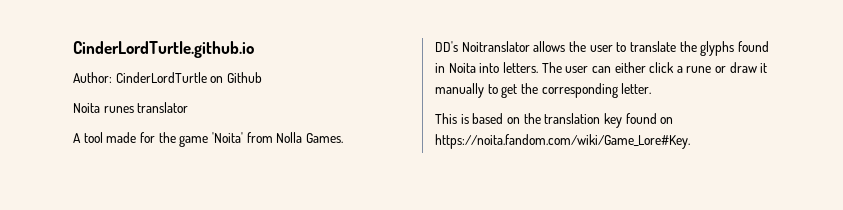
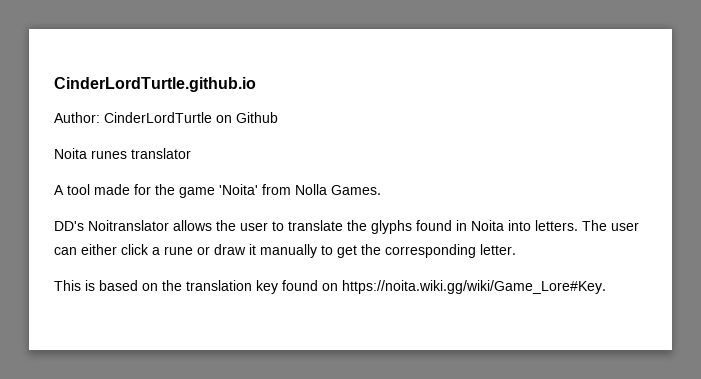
[435,134,690,149] https://noita.fandom.com/wiki/Game_Lore#Key. -> [342,280,606,294] https://noita.wiki.gg/wiki/Game_Lore#Key.

